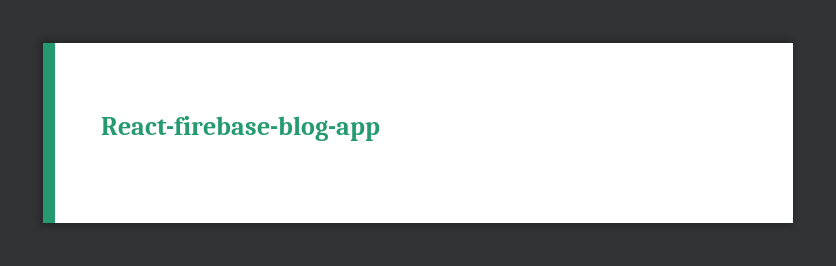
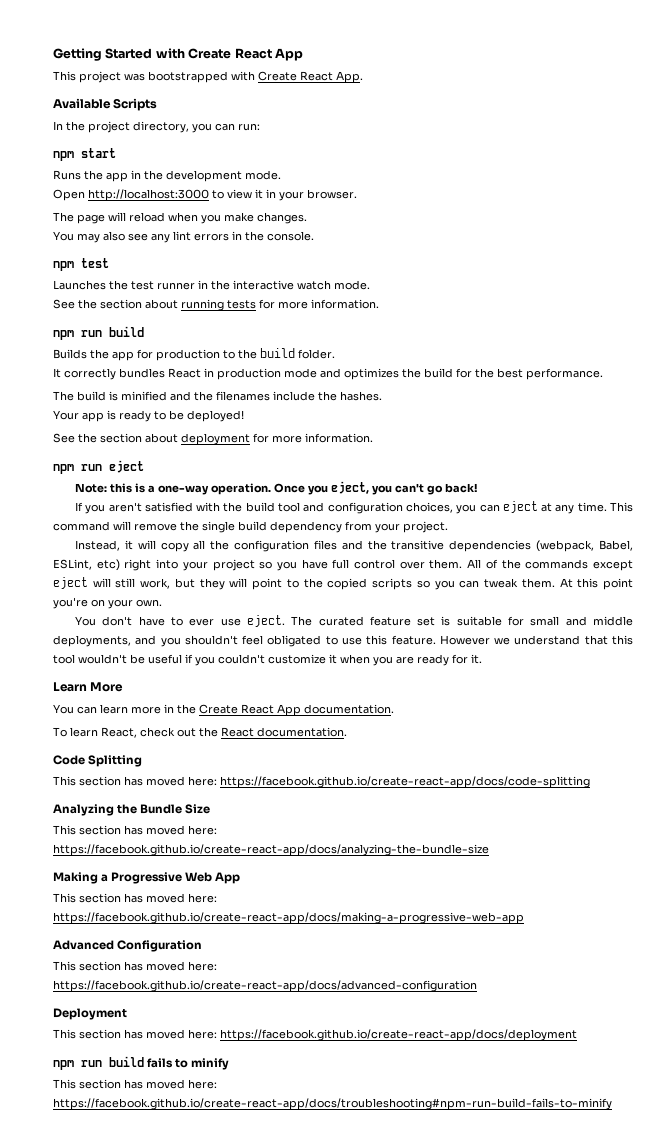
[101,116,380,141] React-firebase-blog-app -> [53,48,303,61] [53,71,363,83] [53,98,158,111] [53,121,260,133] [53,148,116,161] [53,170,281,182] [53,189,357,201] [53,212,307,224] [53,231,314,243] [53,258,109,271] [53,280,370,290] [53,299,379,311] [53,326,144,340] [53,348,335,361] [53,368,603,380] [53,391,382,401] [53,410,244,422] [53,433,373,445] [53,460,144,474] [74,481,477,495] [74,501,634,514] [53,521,448,533] [74,540,633,552] [53,559,633,571] [53,577,633,590] [53,597,162,609] [74,615,634,627] [53,635,633,647] [53,654,482,666] [53,682,124,692] [53,704,394,716] [53,727,347,738] [53,755,143,767] [53,776,590,788] [53,804,211,816] [53,825,217,835] [53,844,489,856] [53,872,241,884] [53,893,217,903] [53,912,524,924] [53,940,203,952] [53,961,217,971] [53,980,477,992] [53,1008,127,1020] [53,1029,577,1041] [53,1056,230,1070] [53,1079,217,1089] [53,1098,612,1110] Getting Started with Create React App // This project was bootstrapped with Create React App. // Available Scripts // In the project directory, you can run: // npm start // Runs the app in the development mode. // Open http://localhost:3000 to view it in your browser. // The page will reload when you make changes. // You may also see any lint errors in the console. // npm test // Launches the test runner in the interactive watch mode. // See the section about running tests for more information. // npm run build // Builds the app for production to the build folder. // It correctly bundles React in production mode and optimizes the build for the best performance. // The build is minified and the filenames include the hashes. // Your app is ready to be deployed! // See the section about deployment for more information. // npm run eject // Note: this is a one-way operation. Once you eject, you can't go back! // If you aren't satisfied with the build tool and configuration choices, you can eject at any time. This command will remove the single build dependency from your project. // Instead, it will copy all the configuration files and the transitive dependencies (webpack, Babel, ESLint, etc) right into your project so you have full control over them. All of the commands except eject will still work, but they will point to the copied scripts so you can tweak them. At this point you're on your own. // You don't have to ever use eject. The curated feature set is suitable for small and middle deployments, and you shouldn't feel obligated to use this feature. However we understand that this tool wouldn't be useful if you couldn't customize it when you are ready for it. // Learn More // You can learn more in the Create React App documentation. // To learn React, check out the React documentation. // Code Splitting // This section has moved here: https://facebook.github.io/create-react-app/docs/code-splitting // Analyzing the Bundle Size // This section has moved here: https://facebook.github.io/create-react-app/docs/analyzing-the-bundle-size // Making a Progressive Web App // This section has moved here: https://facebook.github.io/create-react-app/docs/making-a-progressive-web-app // Advanced Configuration // This section has moved here: https://facebook.github.io/create-react-app/docs/advanced-configuration // Deployment // This section has moved here: https://facebook.github.io/create-react-app/docs/deployment // npm run build fails to minify // This section has moved here: https://facebook.github.io/create-react-app/docs/troubleshooting#npm-run-build-fails-to-minify

